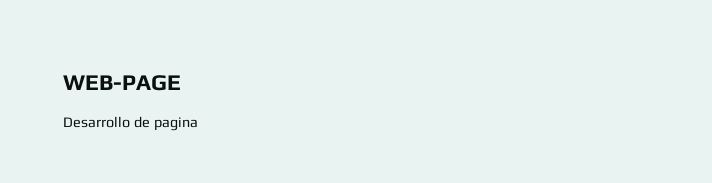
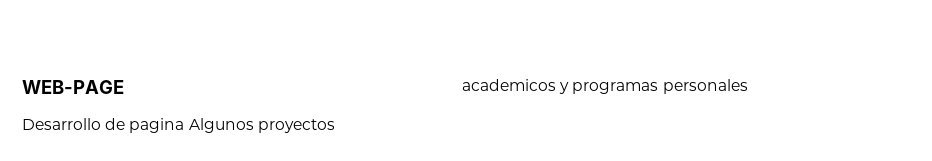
(198, 124) none -> [188,118,335,133] [462,79,748,94] Algunos proyectos academicos y programas personales

